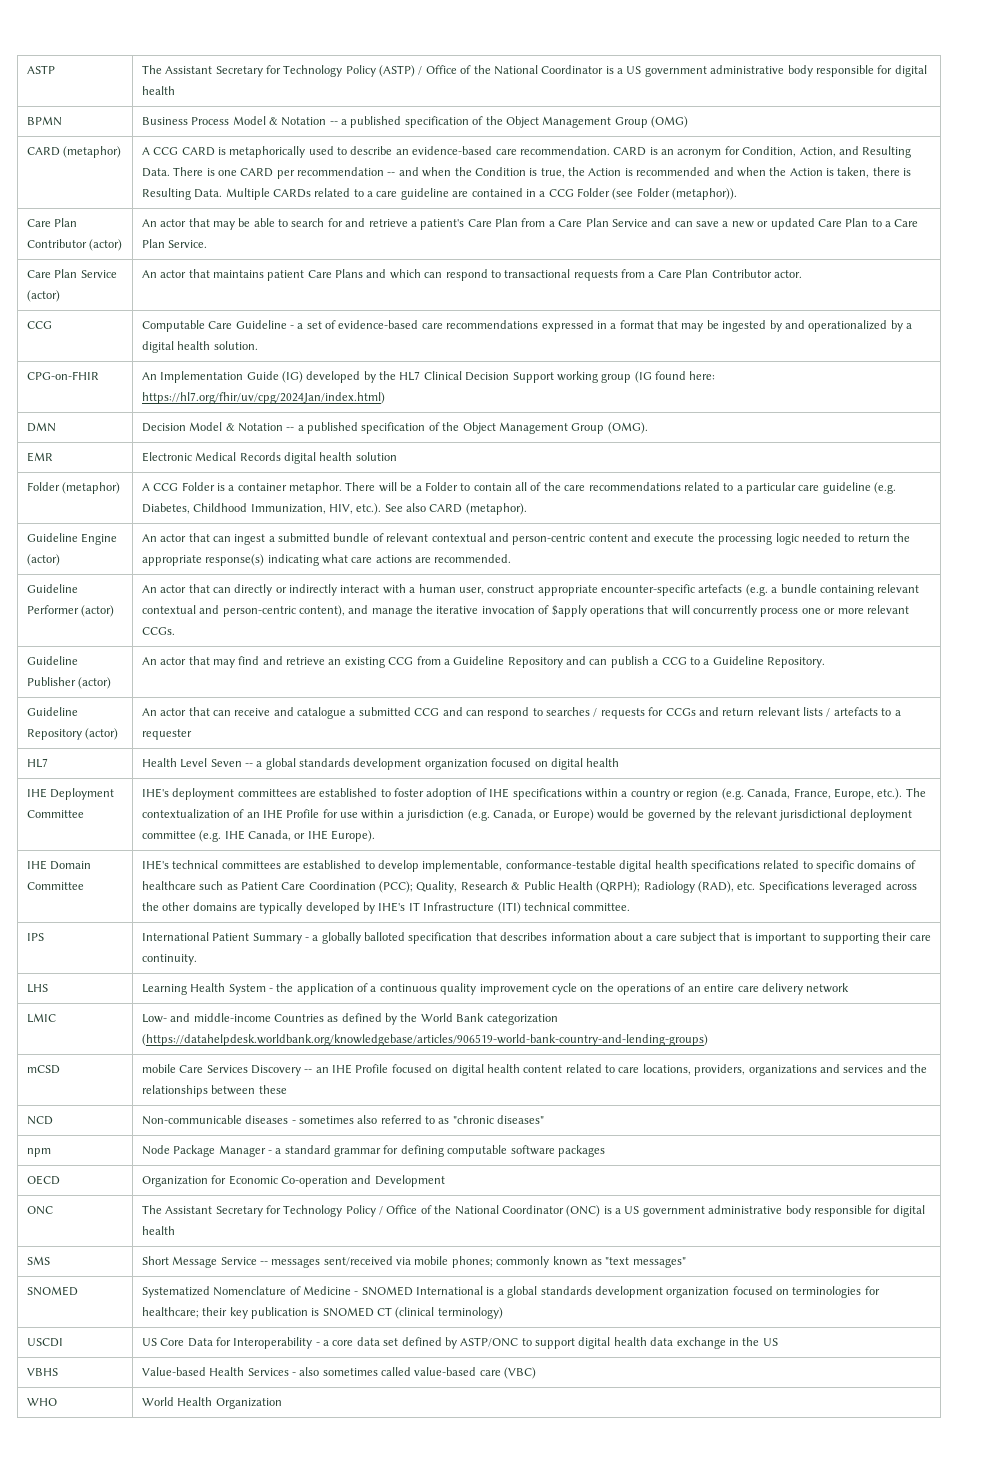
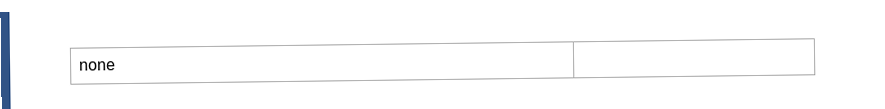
[26,65,55,74] [141,65,927,77] [141,86,175,95] [26,116,62,126] [141,116,689,128] [26,146,122,158] [141,146,912,158] [141,167,912,179] [141,188,738,200] [26,218,78,227] [26,239,123,251] [141,218,919,230] [141,239,208,248] [26,269,117,278] [26,290,60,302] [141,269,802,281] [26,321,52,329] [141,320,913,332] [141,341,258,353] [26,371,99,380] [141,371,716,383] [141,392,385,404] [26,422,56,432] [141,422,648,434] [26,452,53,462] [141,452,397,464] [26,482,121,494] [141,482,897,494] [141,503,527,515] [26,533,118,545] [26,554,60,566] [141,533,911,545] [141,554,512,566] [26,584,78,593] [26,605,115,617] [141,584,920,596] [141,605,909,617] [141,627,175,635] [26,656,78,665] [26,677,112,689] [141,656,826,668] [26,707,78,716] [26,728,119,740] [141,707,901,719] [141,729,192,740] [26,758,48,768] [141,758,620,770] [26,788,115,800] [26,810,84,818] [141,788,926,800] [141,809,912,821] [141,830,376,842] [26,860,92,870] [26,882,84,890] [141,860,916,872] [141,881,917,893] [141,902,631,914] [26,933,44,941] [141,932,931,944] [141,954,197,965] [26,984,48,993] [141,983,850,995] [26,1013,56,1023] [141,1013,558,1025] [141,1034,708,1046] [26,1065,60,1074] [141,1064,928,1076] [141,1085,287,1097] [26,1116,53,1125] [141,1115,545,1125] [26,1148,51,1157] [141,1145,605,1157] [26,1175,60,1185] [141,1175,445,1187] [26,1206,53,1215] [141,1205,925,1217] [141,1226,175,1235] [26,1256,50,1265] [141,1256,686,1268] [26,1286,78,1296] [141,1286,880,1298] [141,1307,503,1319] [26,1338,63,1347] [141,1337,778,1349] [26,1368,58,1376] [141,1367,537,1379] [26,1398,57,1406] [141,1397,282,1409] ASTP | The Assistant Secretary for Technology Policy (ASTP) / Office of the National Coordinator is a US government administrative body responsible for digital health // BPMN | Business Process Model & Notation -- a published specification of the Object Management Group (OMG) // CARD (metaphor) | A CCG CARD is metaphorically used to describe an evidence-based care recommendation. CARD is an acronym for Condition, Action, and Resulting Data. There is one CARD per recommendation -- and when the Condition is true, the Action is recommended and when the Action is taken, there is Resulting Data. Multiple CARDs related to a care guideline are contained in a CCG Folder (see Folder (metaphor)). // Care Plan Contributor (actor) | An actor that may be able to search for and retrieve a patient's Care Plan from a Care Plan Service and can save a new or updated Care Plan to a Care Plan Service. // Care Plan Service (actor) | An actor that maintains patient Care Plans and which can respond to transactional requests from a Care Plan Contributor actor. // CCG | Computable Care Guideline - a set of evidence-based care recommendations expressed in a format that may be ingested by and operationalized by a digital health solution. // CPG-on-FHIR | An Implementation Guide (IG) developed by the HL7 Clinical Decision Support working group (IG found here: https://hl7.org/fhir/uv/cpg/2024Jan/index.html) // DMN | Decision Model & Notation -- a published specification of the Object Management Group (OMG). // EMR | Electronic Medical Records digital health solution // Folder (metaphor) | A CCG Folder is a container metaphor. There will be a Folder to contain all of the care recommendations related to a particular care guideline (e.g. Diabetes, Childhood Immunization, HIV, etc.). See also CARD (metaphor). // Guideline Engine (actor) | An actor that can ingest a submitted bundle of relevant contextual and person-centric content and execute the processing logic needed to return the appropriate response(s) indicating what care actions are recommended. // Guideline Performer (actor) | An actor that can directly or indirectly interact with a human user, construct appropriate encounter-specific artefacts (e.g. a bundle containing relevant contextual and person-centric content), and manage the iterative invocation of $apply operations that will concurrently process one or more relevant CCGs. // Guideline Publisher (actor) | An actor that may find and retrieve an existing CCG from a Guideline Repository and can publish a CCG to a Guideline Repository. // Guideline Repository (actor) | An actor that can receive and catalogue a submitted CCG and can respond to searches / requests for CCGs and return relevant lists / artefacts to a requester // HL7 | Health Level Seven -- a global standards development organization focused on digital health // IHE Deployment Committee | IHE's deployment committees are established to foster adoption of IHE specifications within a country or region (e.g. Canada, France, Europe, etc.). The contextualization of an IHE Profile for use within a jurisdiction (e.g. Canada, or Europe) would be governed by the relevant jurisdictional deployment committee (e.g. IHE Canada, or IHE Europe). // IHE Domain Committee | IHE's technical committees are established to develop implementable, conformance-testable digital health specifications related to specific domains of healthcare such as Patient Care Coordination (PCC); Quality, Research & Public Health (QRPH); Radiology (RAD), etc. Specifications leveraged across the other domains are typically developed by IHE's IT Infrastructure (ITI) technical committee. // IPS | International Patient Summary - a globally balloted specification that describes information about a care subject that is important to supporting their care continuity. // LHS | Learning Health System - the application of a continuous quality improvement cycle on the operations of an entire care delivery network // LMIC | Low- and middle-income Countries as defined by the World Bank categorization (https://datahelpdesk.worldbank.org/knowledgebase/articles/906519-world-bank-country-and-lending-groups) // mCSD | mobile Care Services Discovery -- an IHE Profile focused on digital health content related to care locations, providers, organizations and services and the relationships between these // NCD | Non-communicable diseases - sometimes also referred to as "chronic diseases" // npm | Node Package Manager - a standard grammar for defining computable software packages // OECD | Organization for Economic Co-operation and Development // ONC | The Assistant Secretary for Technology Policy / Office of the National Coordinator (ONC) is a US government administrative body responsible for digital health // SMS | Short Message Service -- messages sent/received via mobile phones; commonly known as "text messages" // SNOMED | Systematized Nomenclature of Medicine - SNOMED International is a global standards development organization focused on terminologies for healthcare; their key publication is SNOMED CT (clinical terminology) // USCDI | US Core Data for Interoperability - a core data set defined by ASTP/ONC to support digital health data exchange in the US // VBHS | Value-based Health Services - also sometimes called value-based care (VBC) // WHO | World Health Organization -> [78,61,116,71] none |

